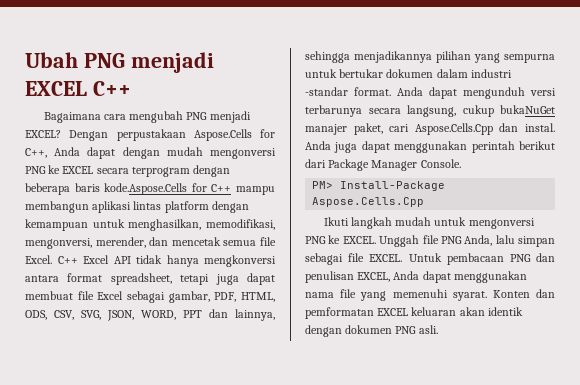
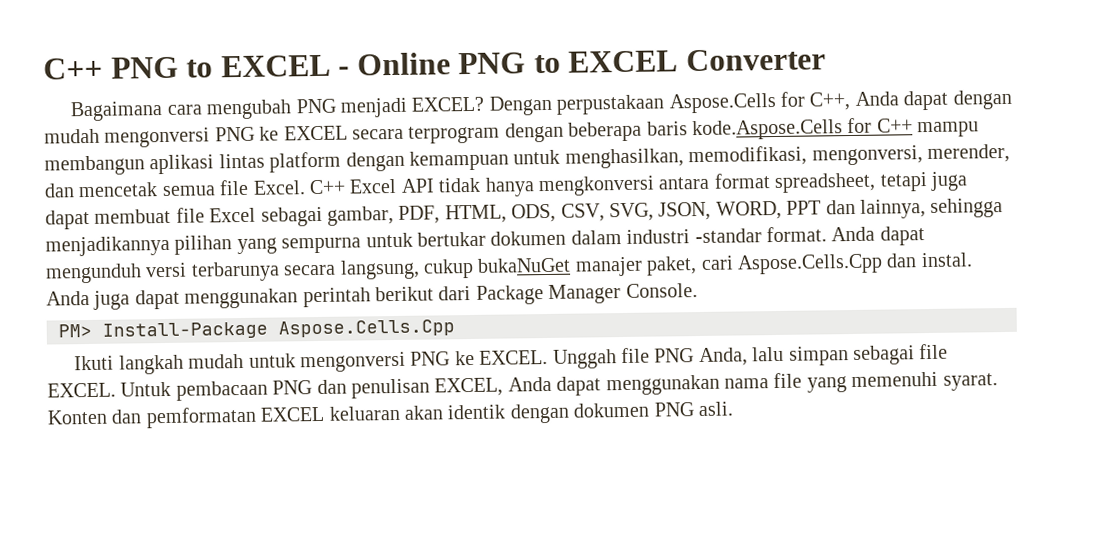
[25,52,214,73] [25,81,131,96] Ubah PNG menjadi EXCEL C++ -> [43,48,826,80] C++ PNG to EXCEL - Online PNG to EXCEL Converter

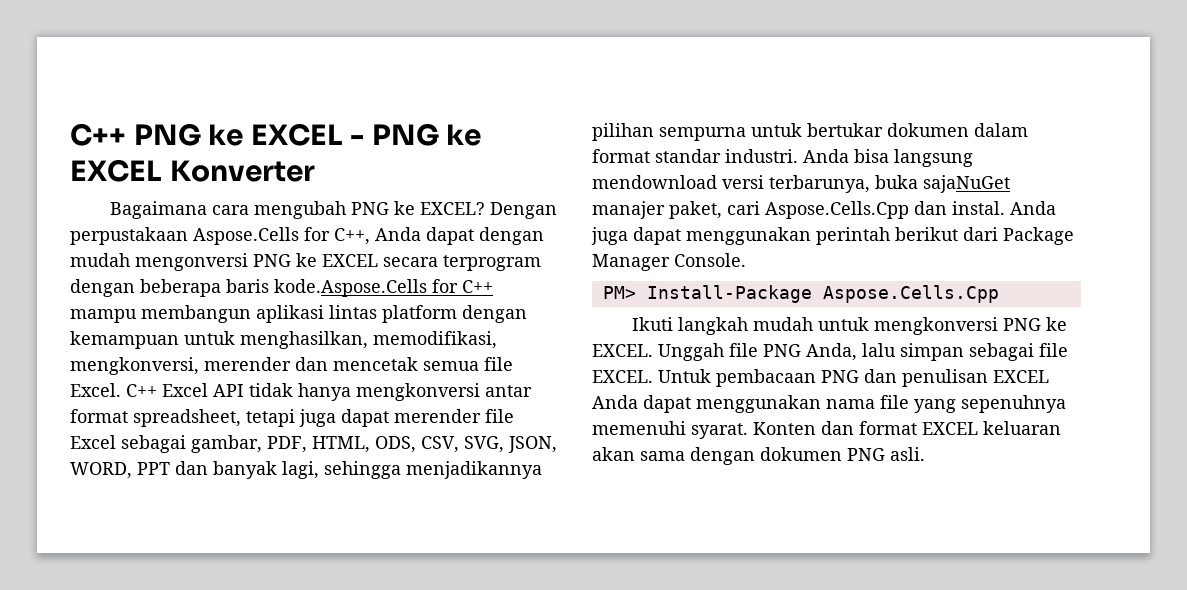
[186,59,214,78] to -> [208,124,244,146] ke
[356,48,826,76] Online PNG to EXCEL Converter -> [371,123,482,146] [70,159,315,182] PNG ke EXCEL Konverter
[340,97,409,118] menjadi -> [393,201,415,215] ke
[811,143,1010,166] mengonversi, merender, -> [70,357,291,375] mengkonversi, merender
[658,176,710,190] antara -> [485,385,532,397] antar
[94,208,172,224] membuat -> [394,409,481,423] merender
[859,199,926,219] lainnya, -> [213,461,319,479] banyak lagi,
[236,237,277,255] yang -> (654, 132) none
[626,226,925,246] [45,257,572,284] industri -standar format. Anda dapat mengunduh versi terbarunya secara langsung, cukup bukaNuGet -> [592,149,973,167] [592,175,1010,193] format standar industri. Anda bisa langsung mendownload versi terbarunya, buka sajaNuGet
[300,351,407,373] mengonversi -> [873,317,998,335] mengkonversi
[434,377,504,397] EXCEL, -> [993,370,1049,383] EXCEL
(847, 384) none -> [961,395,1066,413] sepenuhnya
[145,406,257,429] pemformatan -> [859,421,917,435] format
[447,404,506,420] identik -> [640,451,685,461] sama

